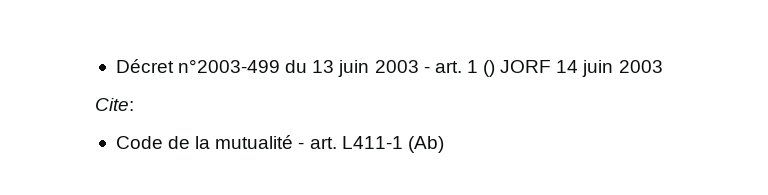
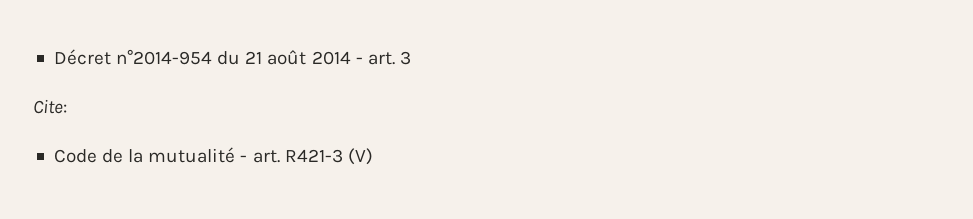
[178,59,663,77] n°2003-499 du 13 juin 2003 - art. 1 () JORF 14 juin 2003 -> [116,49,411,65] n°2014-954 du 21 août 2014 - art. 3
[341,136,444,153] L411-1 (Ab) -> [284,148,373,165] R421-3 (V)

